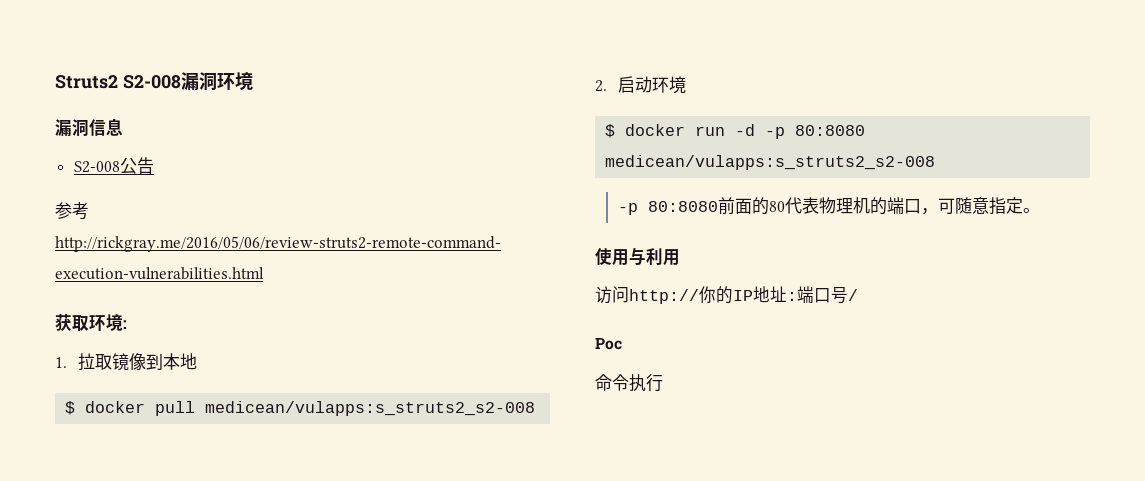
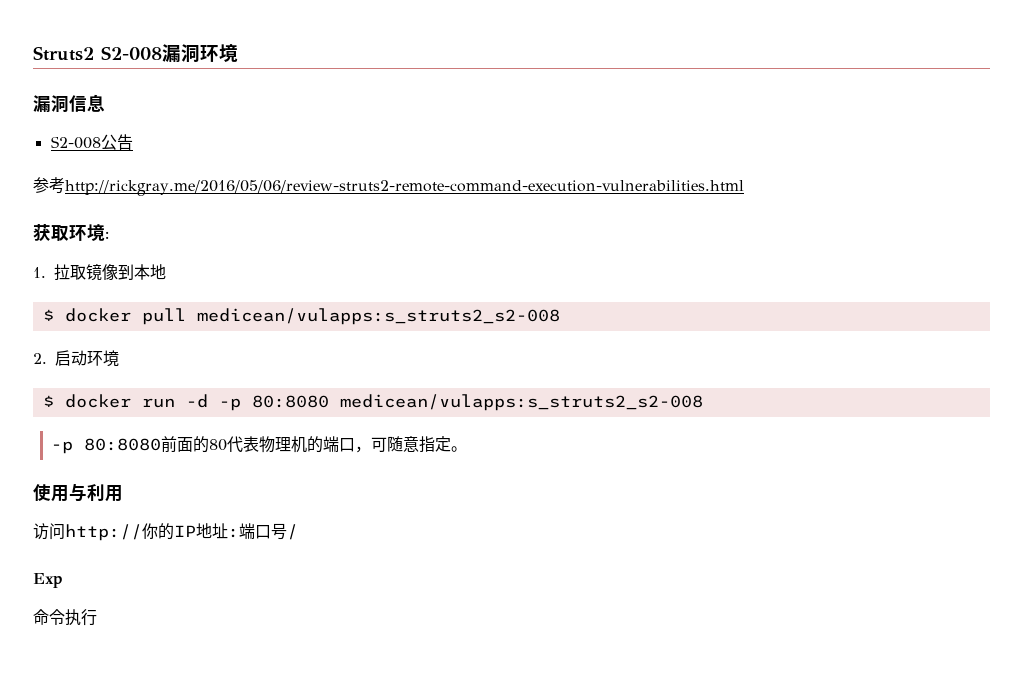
[595,337,622,350] Poc -> [33,573,63,588] Exp

